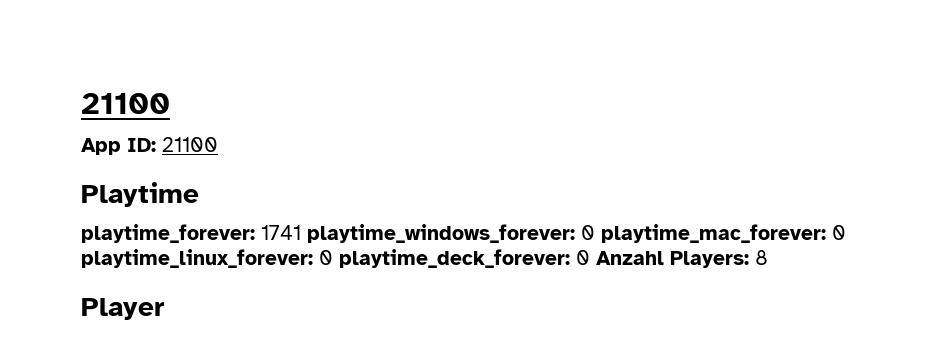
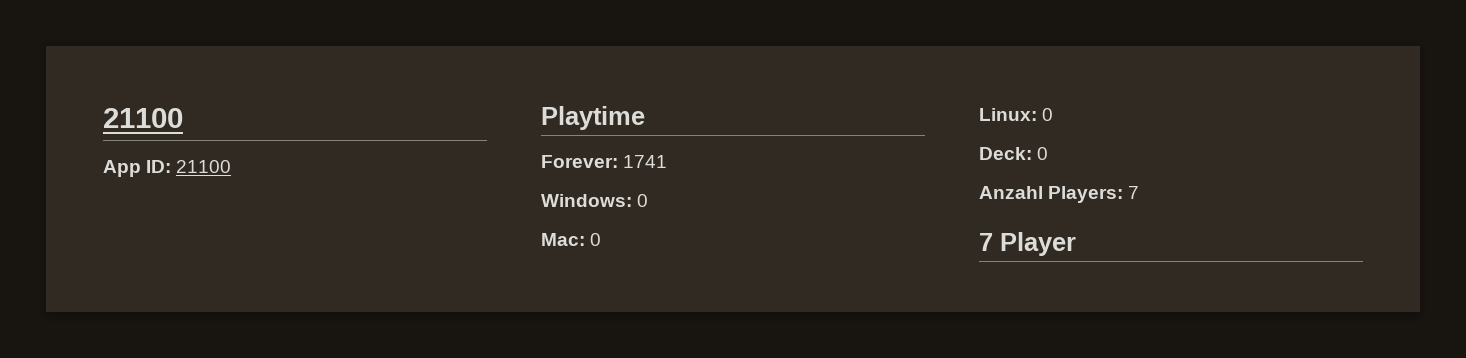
[81,224,255,243] playtime_forever: -> [541,155,618,168] Forever:
[307,224,846,243] [81,249,590,268] playtime_windows_forever: 0 playtime_mac_forever: 0 playtime_linux_forever: 0 playtime_deck_forever: 0 -> [541,194,649,207] [541,233,602,246] [979,108,1054,121] [979,147,1049,160] // Windows: 0 // Mac: 0 // Linux: 0 // Deck: 0 //
[755,250,768,265] 8 // -> [1128,186,1140,199] [979,233,993,251] 7 // 7

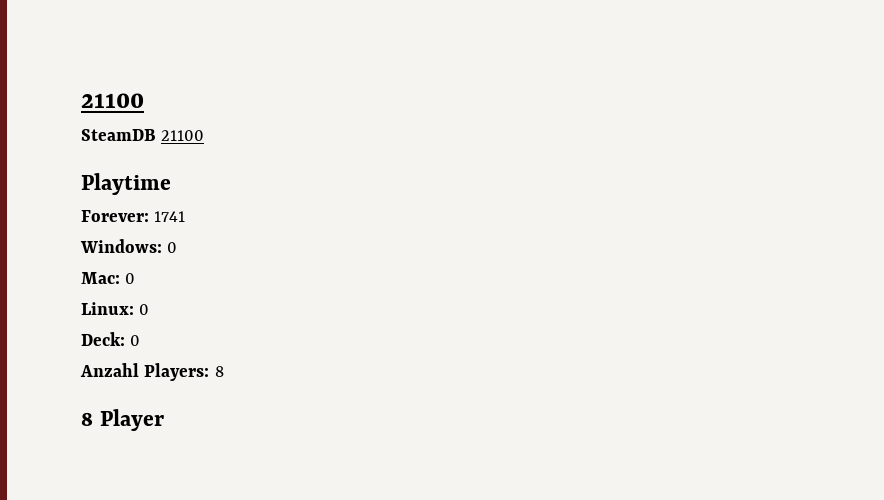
[103,108,183,128] [103,160,172,177] 21100 // App ID: -> [81,93,144,108] [81,129,156,141] 21100 // SteamDB
[1128,186,1140,199] [979,233,993,251] 7 // 7 -> [214,366,224,377] [81,412,93,426] 8 // 8

